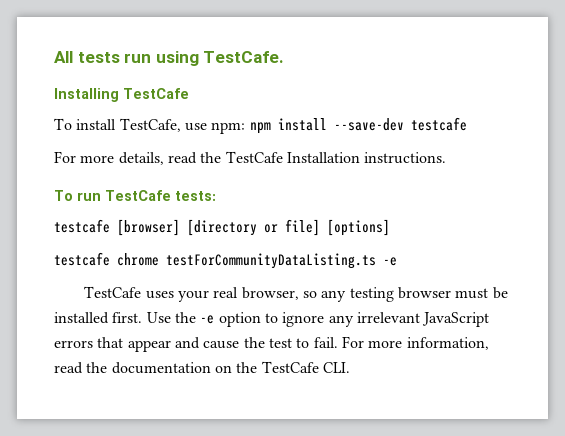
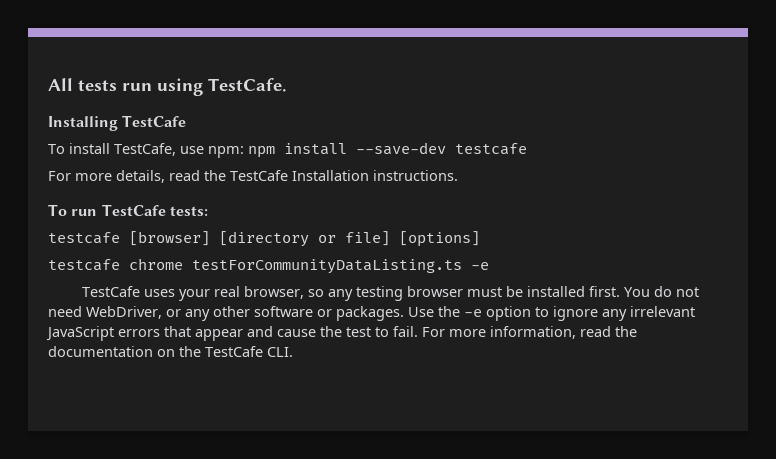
(143, 317) none -> [623,286,699,297] [48,306,404,321] You do not need WebDriver, or any other software or packages.

